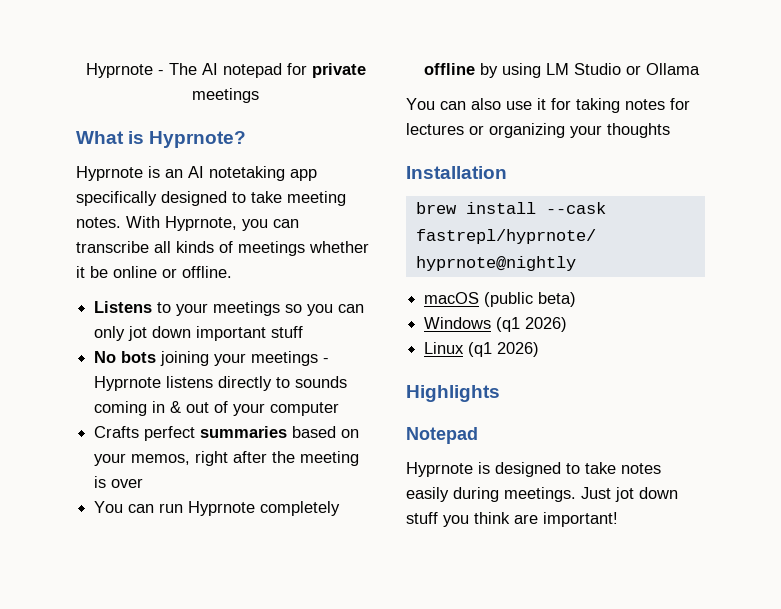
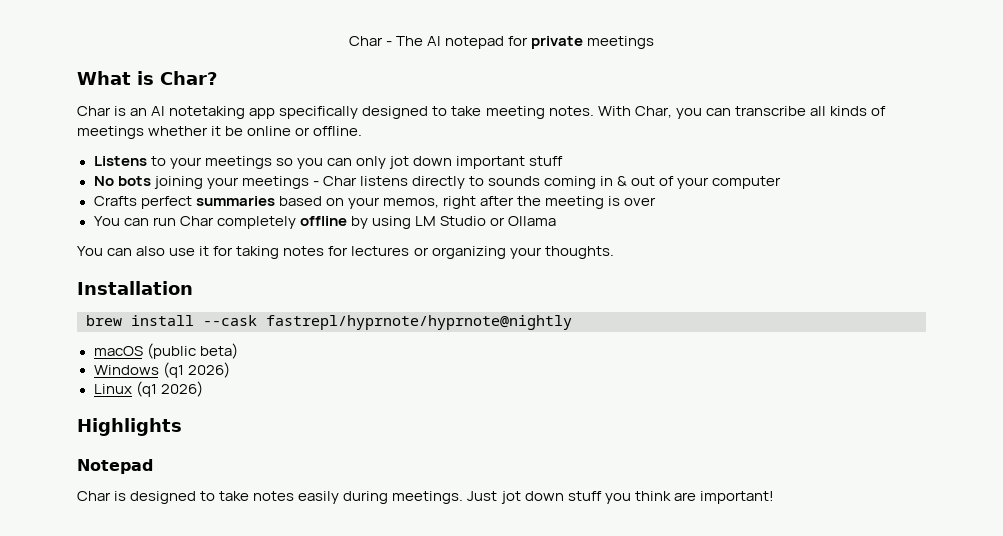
[85,63,153,78] Hyprnote -> [348,36,383,46] Char
[149,131,247,148] [76,166,143,181] Hyprnote? // Hyprnote -> [160,71,217,85] [77,106,111,116] Char? // Char
[165,216,237,231] Hyprnote, -> [634,106,672,118] Char,
[94,376,162,391] Hyprnote -> [322,176,357,186] Char
[188,501,256,516] Hyprnote -> [179,216,214,226] Char
[607,123,670,138] thoughts -> [544,246,614,259] thoughts.
[406,462,473,477] Hyprnote -> [77,491,111,501] Char

